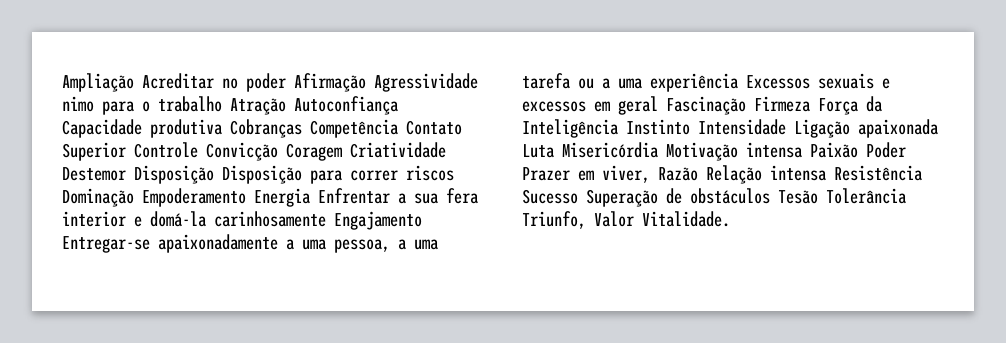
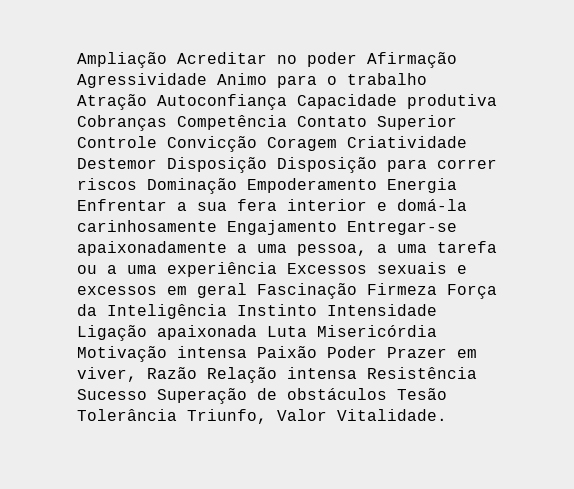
[62,96,94,112] nimo -> [217,73,267,85] Animo

